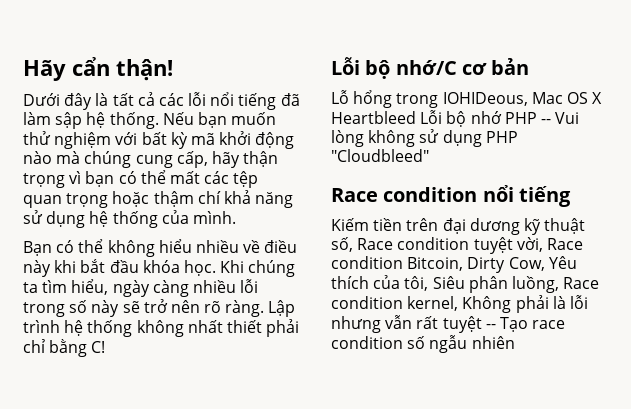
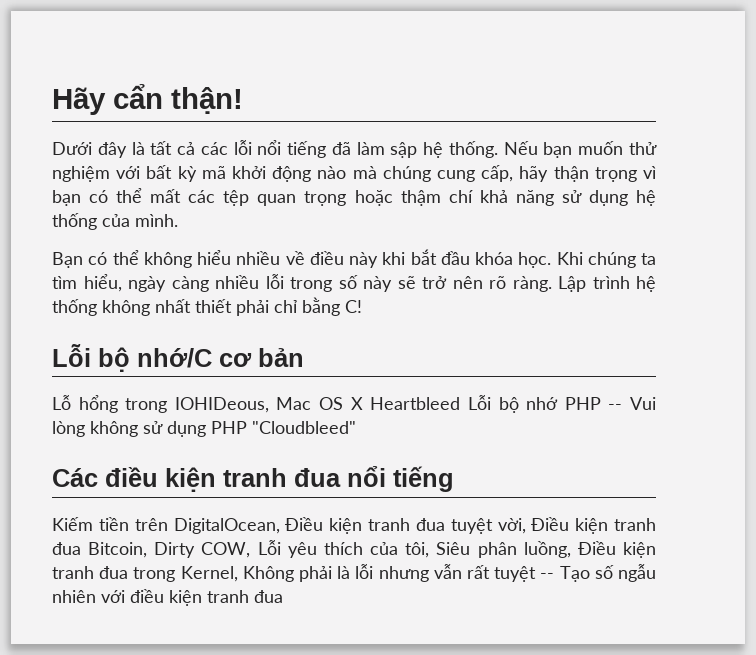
[331,187,478,202] Race condition -> [52,467,341,492] Các điều kiện tranh đua
[442,218,586,235] [331,237,583,254] [331,256,577,273] đại dương kỹ thuật số, Race condition tuyệt vời, Race condition Bitcoin, Dirty Cow, Yêu -> [173,517,656,534] [52,540,317,558] DigitalOcean, Điều kiện tranh đua tuyệt vời, Điều kiện tranh đua Bitcoin, Dirty COW, Lỗi yêu
[563,277,600,289] [331,296,459,311] Race condition kernel, -> [577,541,656,558] [52,566,238,582] Điều kiện tranh đua trong Kernel,
[532,320,566,329] [331,336,403,349] race condition -> (590, 574) none
(515, 342) none -> [101,589,283,606] với điều kiện tranh đua

